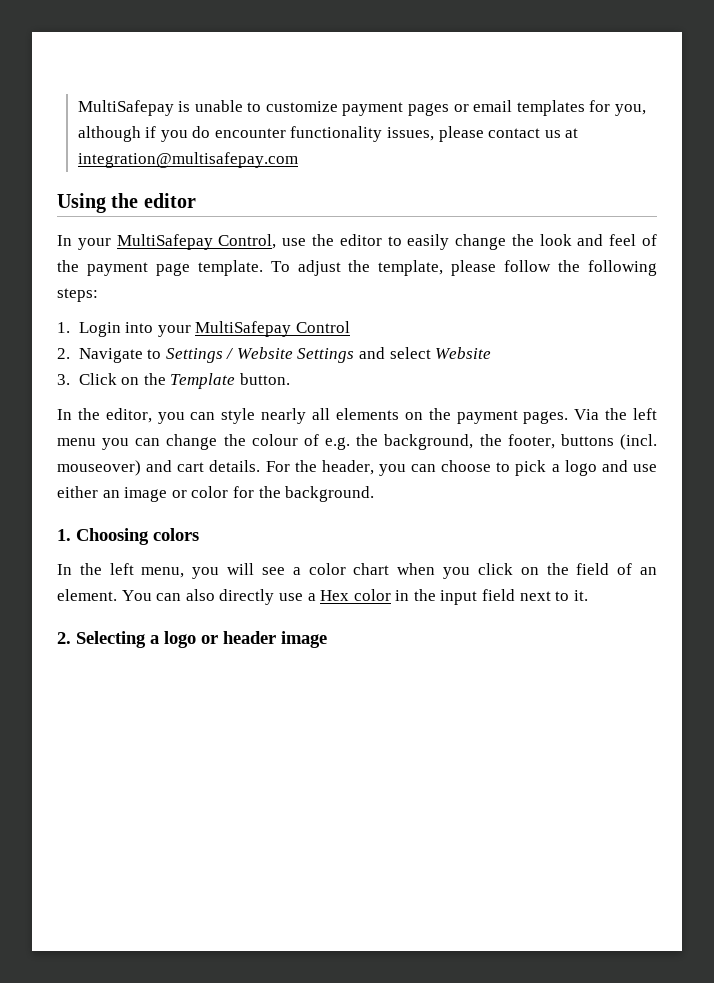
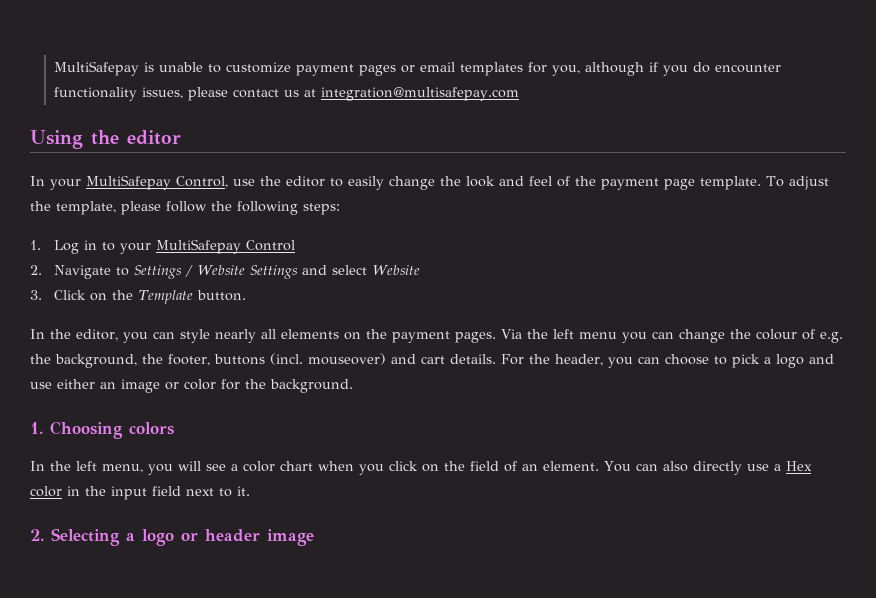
[78,322,154,337] Login into -> [53,240,115,254] Log in to

